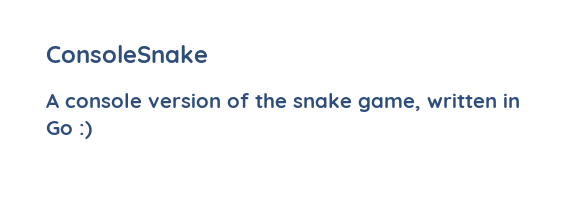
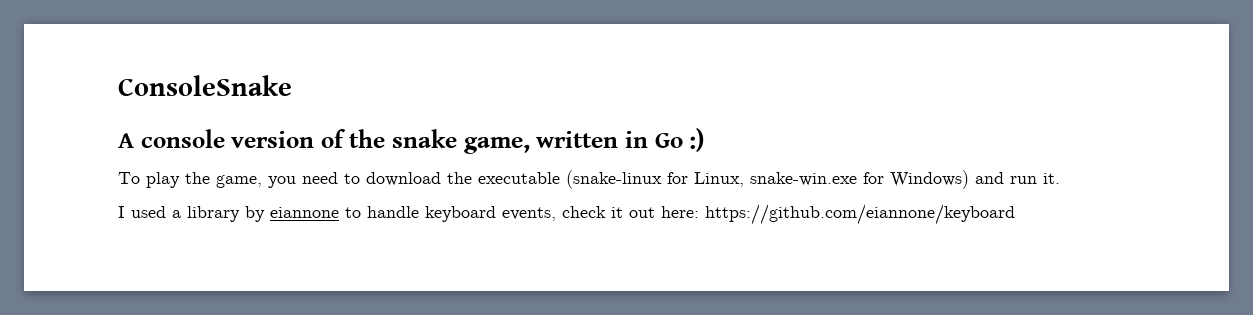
(92, 130) none -> [118,170,1060,189] [118,204,1015,225] // To play the game, you need to download the executable (snake-linux for Linux, snake-win.exe for Windows) and run it. // I used a library by eiannone to handle keyboard events, check it out here: https://github.com/eiannone/keyboard

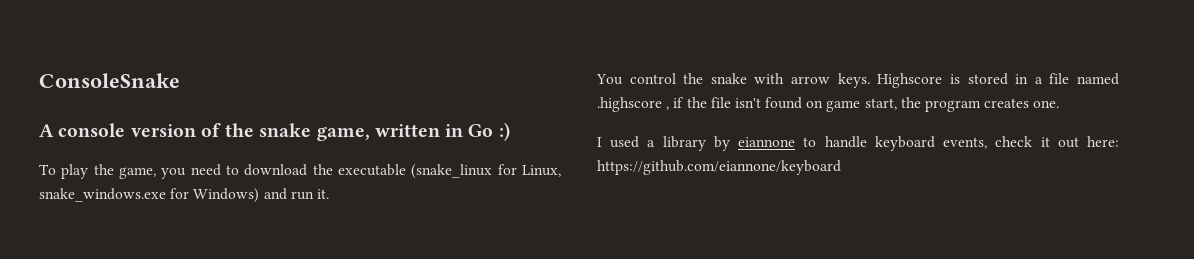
[566,170,662,189] (snake-linux -> [411,164,493,179] (snake_linux
[750,172,857,186] snake-win.exe -> [39,188,166,202] snake_windows.exe
(1060, 178) none -> [596,73,1119,88] [597,97,1060,112] // You control the snake with arrow keys. Highscore is stored in a file named .highscore , if the file isn't found on game start, the program creates one.

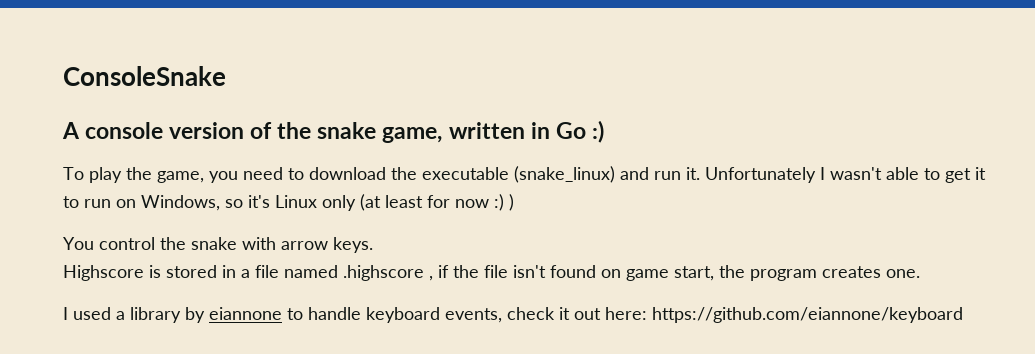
[411,164,561,179] [39,188,329,203] (snake_linux for Linux, snake_windows.exe for Windows) and run it. -> [514,166,986,183] [63,194,514,211] (snake_linux) and run it. Unfortunately I wasn't able to get it to run on Windows, so it's Linux only (at least for now :) )
(870, 80) none -> (373, 245) //

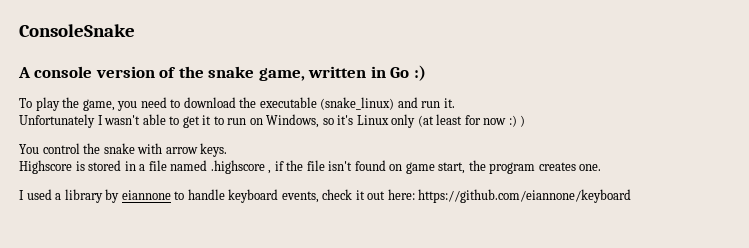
(700, 173) none -> (455, 103) //

